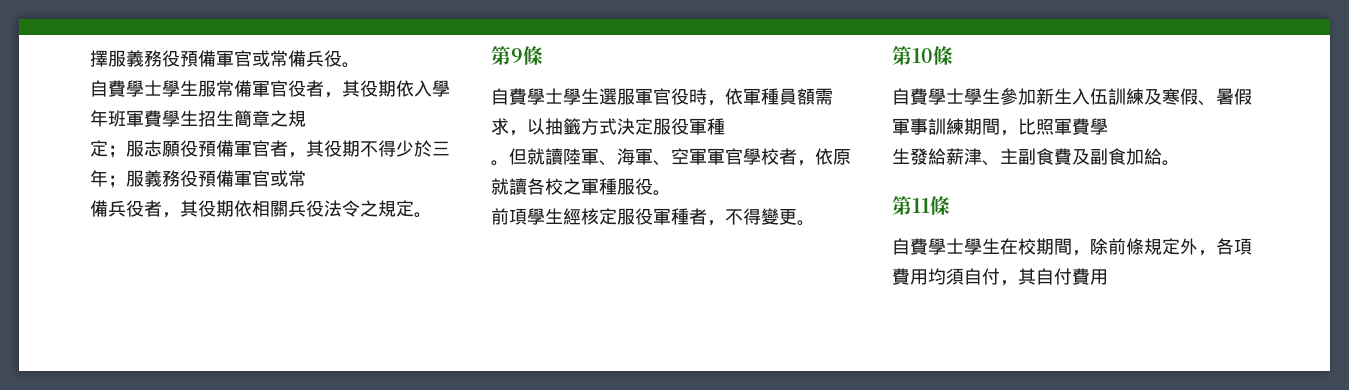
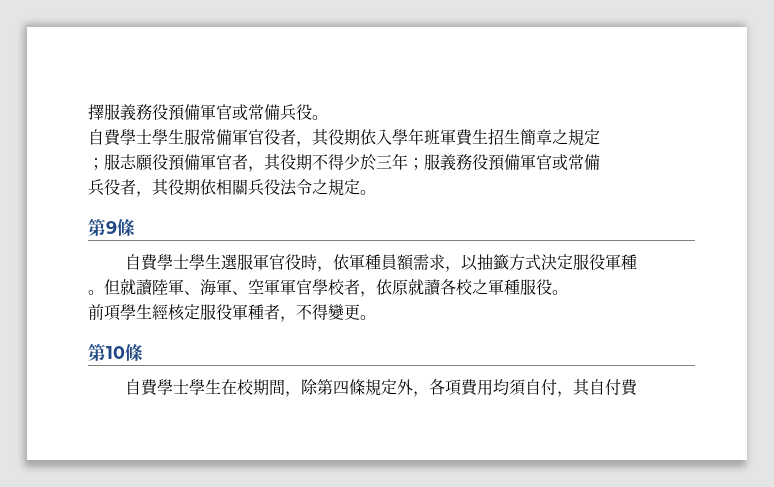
[162,110,180,127] 學 -> (473, 137) none
[90,140,108,157] // 定 -> [584,129,600,145] 定 //
[90,200,108,217] // 備 -> [584,154,600,170] 備 //
[892,88,1252,106] [892,118,1108,136] [892,148,1180,166] [892,196,950,215] // 自費學士學生參加新生入伍訓練及寒假、暑假軍事訓練期間，比照軍費學 // 生發給薪津、主副食費及副食加給。 // 第11條 -> (143, 352) none
[1108,238,1126,255] 前 -> [316,379,349,395] 第四
[1090,269,1108,285] 用 -> (638, 387) none

